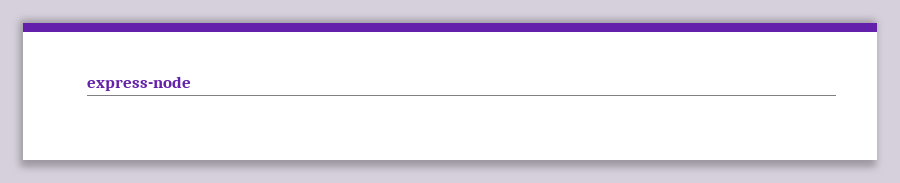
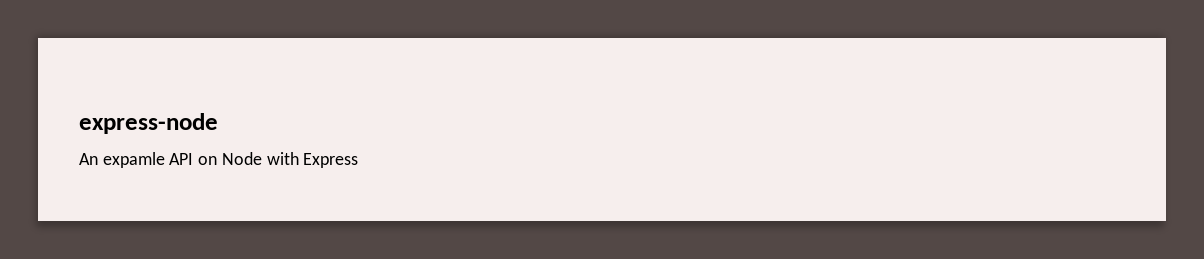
(191, 83) none -> [79,152,359,168] // An expamle API on Node with Express

